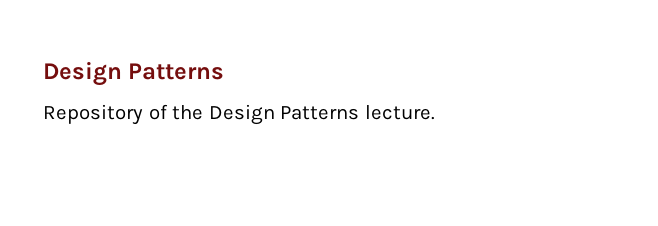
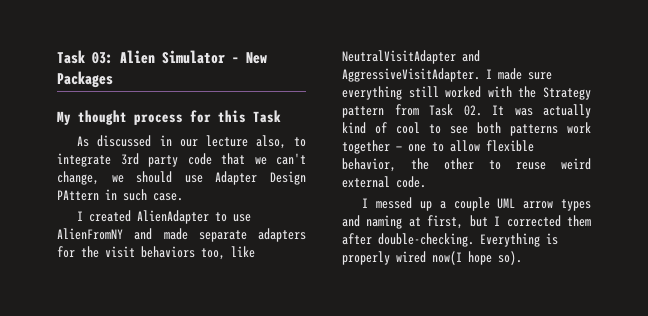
[43,61,225,86] [43,104,435,125] Design Patterns // Repository of the Design Patterns lecture. -> [57,50,267,64] [57,71,113,88] [57,110,281,125] [77,135,306,149] [57,153,306,167] [57,171,306,185] [57,189,183,201] [77,210,252,224] [57,228,306,242] [57,246,255,260] [342,50,480,64] [342,68,552,82] [342,86,591,100] [342,104,591,118] [342,122,591,136] [342,140,534,154] [342,158,591,172] [342,176,426,188] [362,197,591,211] [342,215,591,229] [342,233,558,247] [342,251,522,265] Task 03: Alien Simulator – New Packages // My thought process for this Task // As discussed in our lecture also, to integrate 3rd party code that we can't change, we should use Adapter Design PAttern in such case. // I created AlienAdapter to use AlienFromNY and made separate adapters for the visit behaviors too, like NeutralVisitAdapter and AggressiveVisitAdapter. I made sure everything still worked with the Strategy pattern from Task 02. It was actually kind of cool to see both patterns work together — one to allow flexible behavior, the other to reuse weird external code. // I messed up a couple UML arrow types and naming at first, but I corrected them after double-checking. Everything is properly wired now(I hope so).

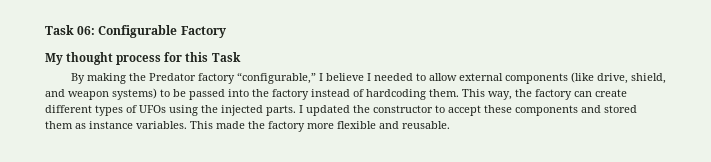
[57,50,267,64] [57,71,113,88] Task 03: Alien Simulator – New Packages -> [45,25,226,38] Task 06: Configurable Factory
[77,135,306,149] [57,153,306,167] [57,171,306,185] [57,189,183,201] [77,210,252,224] [57,228,306,242] [57,246,255,260] [342,50,480,64] [342,68,552,82] [342,86,591,100] [342,104,591,118] [342,122,591,136] [342,140,534,154] [342,158,591,172] [342,176,426,188] [362,197,591,211] [342,215,591,229] [342,233,558,247] [342,251,522,265] As discussed in our lecture also, to integrate 3rd party code that we can't change, we should use Adapter Design PAttern in such case. // I created AlienAdapter to use AlienFromNY and made separate adapters for the visit behaviors too, like NeutralVisitAdapter and AggressiveVisitAdapter. I made sure everything still worked with the Strategy pattern from Task 02. It was actually kind of cool to see both patterns work together — one to allow flexible behavior, the other to reuse weird external code. // I messed up a couple UML arrow types and naming at first, but I corrected them after double-checking. Everything is properly wired now(I hope so). -> [70,72,666,84] [45,88,627,100] [45,105,637,116] [45,121,450,132] By making the Predator factory “configurable,” I believe I needed to allow external components (like drive, shield, and weapon systems) to be passed into the factory instead of hardcoding them. This way, the factory can create different types of UFOs using the injected parts. I updated the constructor to accept these components and stored them as instance variables. This made the factory more flexible and reusable.

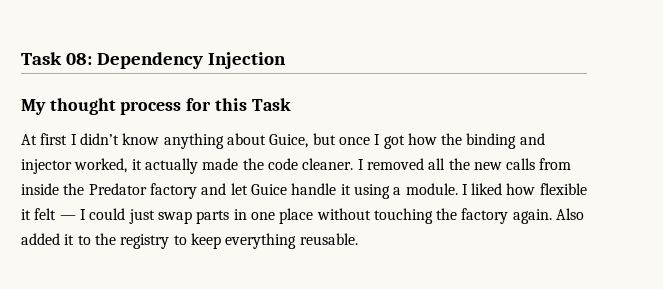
[45,25,226,38] Task 06: Configurable Factory -> [21,52,286,69] Task 08: Dependency Injection
[70,72,666,84] [45,88,627,100] [45,105,637,116] [45,121,399,132] By making the Predator factory “configurable,” I believe I needed to allow external components (like drive, shield, and weapon systems) to be passed into the factory instead of hardcoding them. This way, the factory can create different types of UFOs using the injected parts. I updated the constructor to accept these components and stored them as instance variables. This made the factory more flexible and -> [21,133,545,149] [21,158,572,174] [21,183,587,199] [21,208,585,224] [21,233,297,249] At first I didn’t know anything about Guice, but once I got how the binding and injector worked, it actually made the code cleaner. I removed all the new calls from inside the Predator factory and let Guice handle it using a module. I liked how flexible it felt — I could just swap parts in one place without touching the factory again. Also added it to the registry to keep everything

